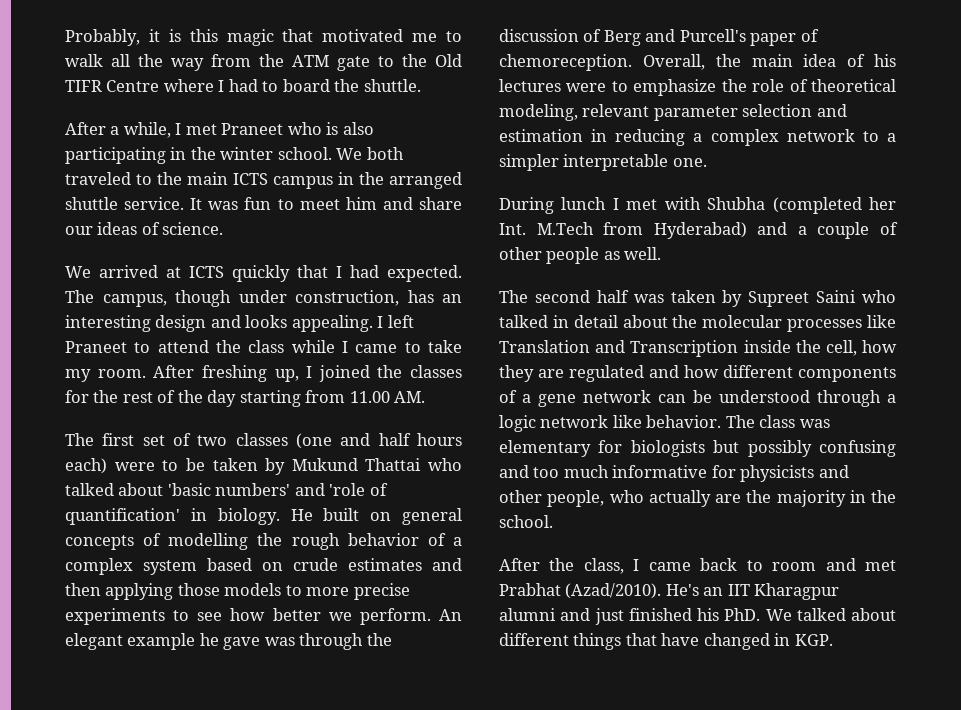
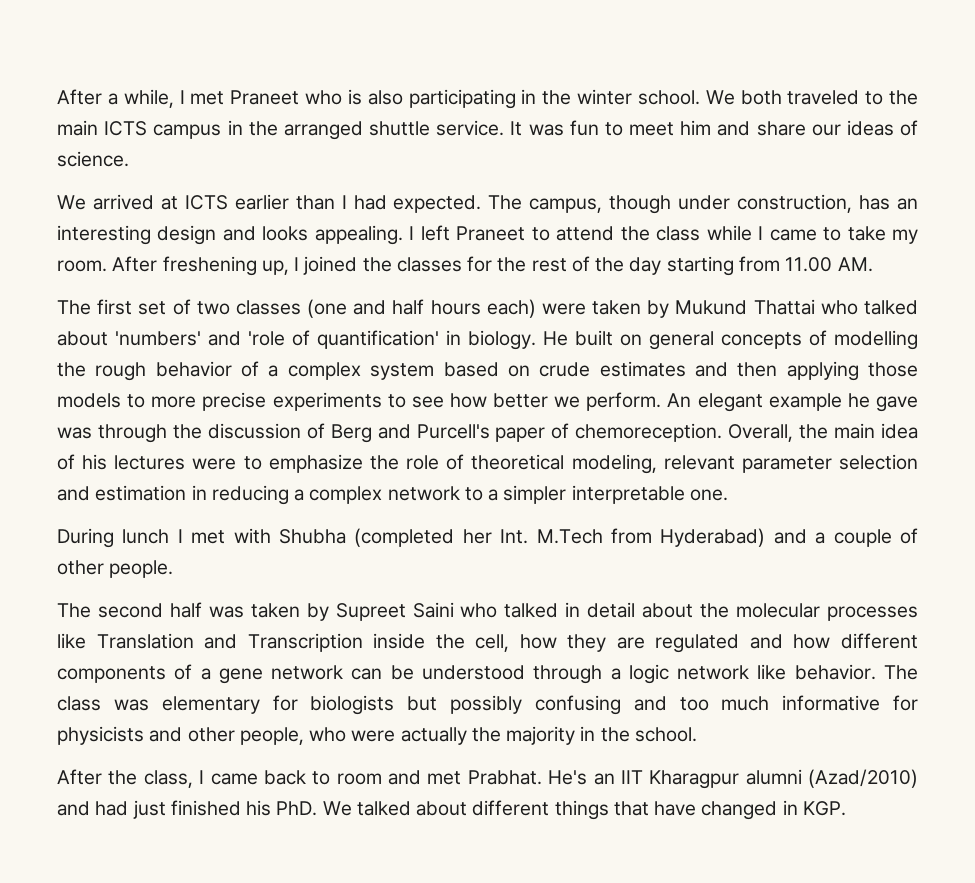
[65,29,462,46] [65,54,462,71] [65,79,421,92] Probably, it is this magic that motivated me to walk all the way from the ATM gate to the Old TIFR Centre where I had to board the shuttle. // -> (57, 97) none
[232,265,328,282] quickly that -> [234,194,335,210] earlier than
[201,365,267,382] freshing -> [162,256,257,276] freshening
[162,458,205,471] to be -> (586, 309) none
[167,483,291,496] 'basic numbers' -> [115,331,201,346] 'numbers'
[546,247,662,264] people as well. -> [109,560,174,578] people.
[648,490,741,507] actually are -> [351,727,467,745] were actually
[499,583,662,599] Prabhat (Azad/2010). -> [467,770,542,785] Prabhat.
[560,608,591,621] and -> [808,769,918,788] [57,801,129,816] (Azad/2010) and had

